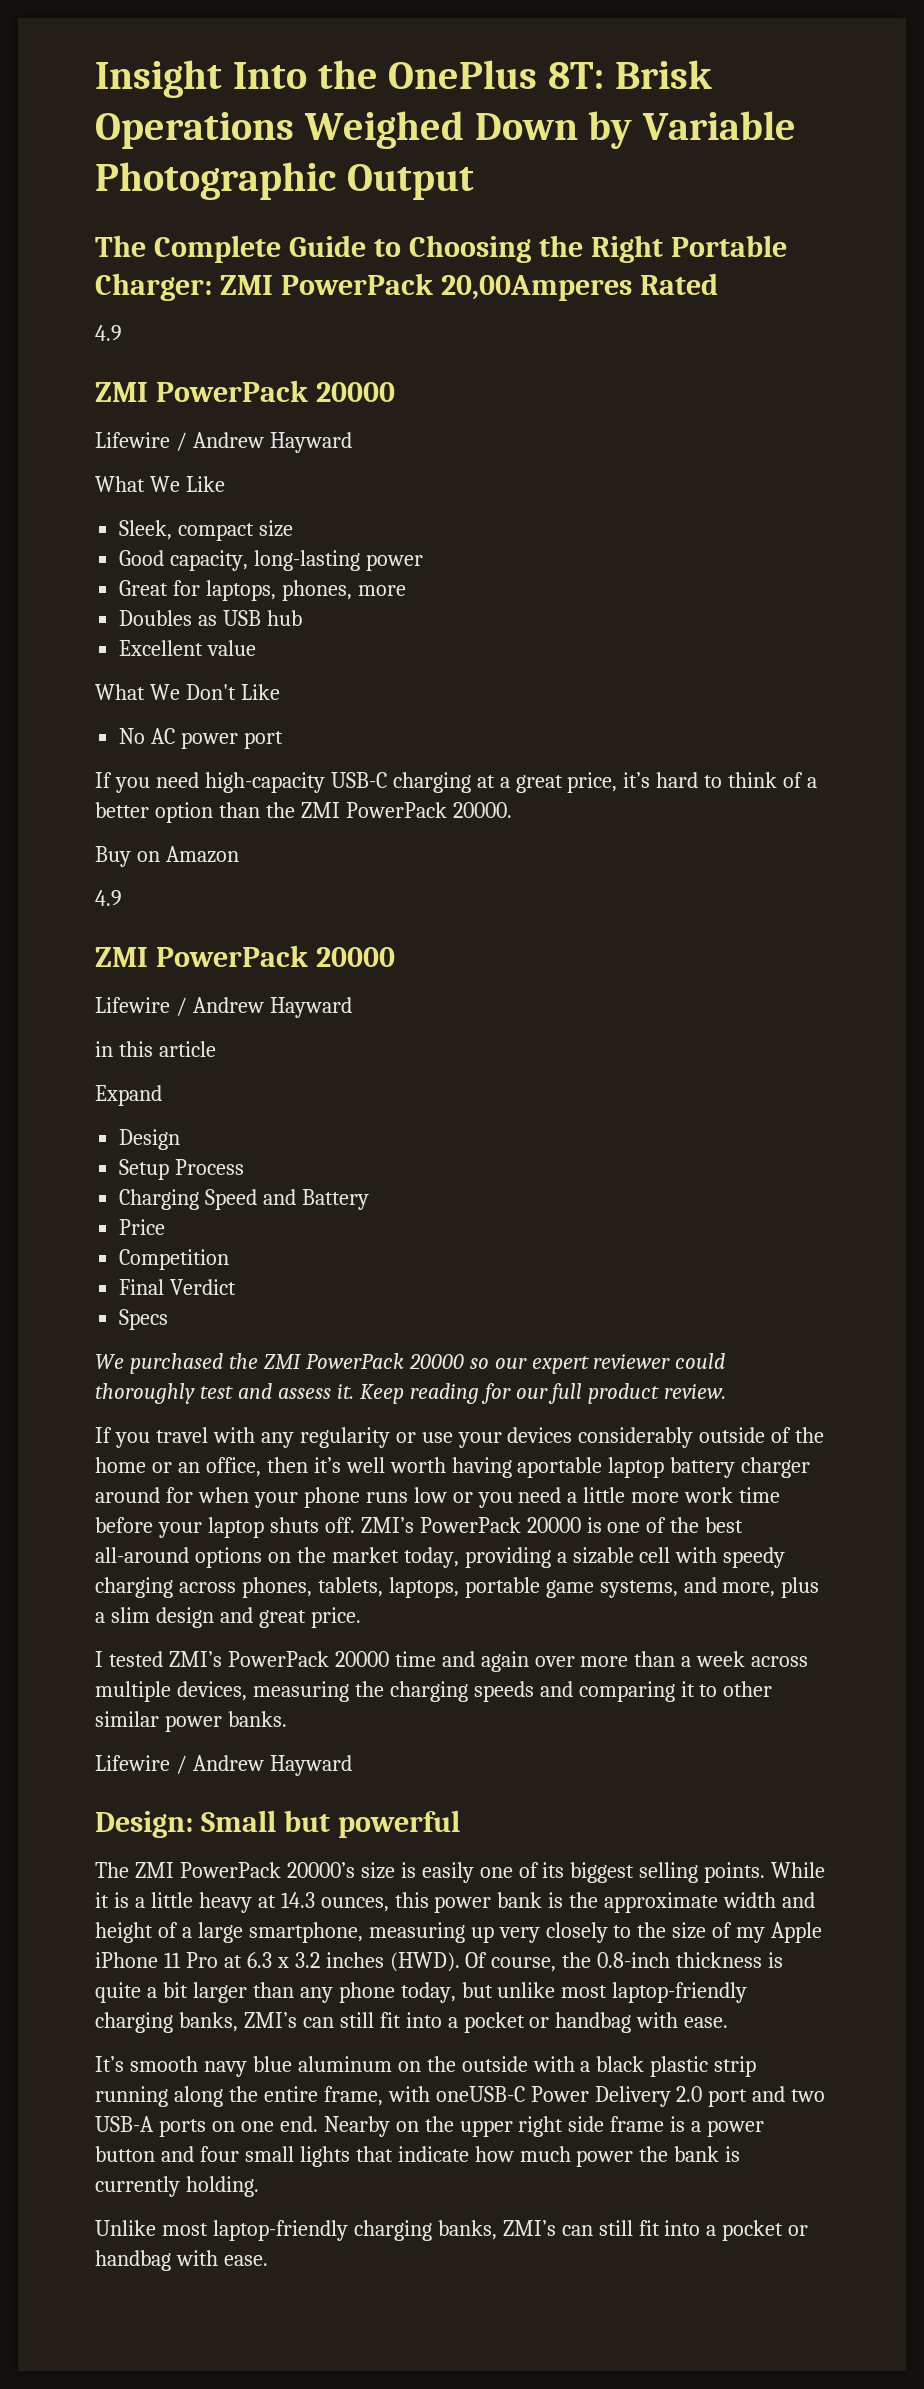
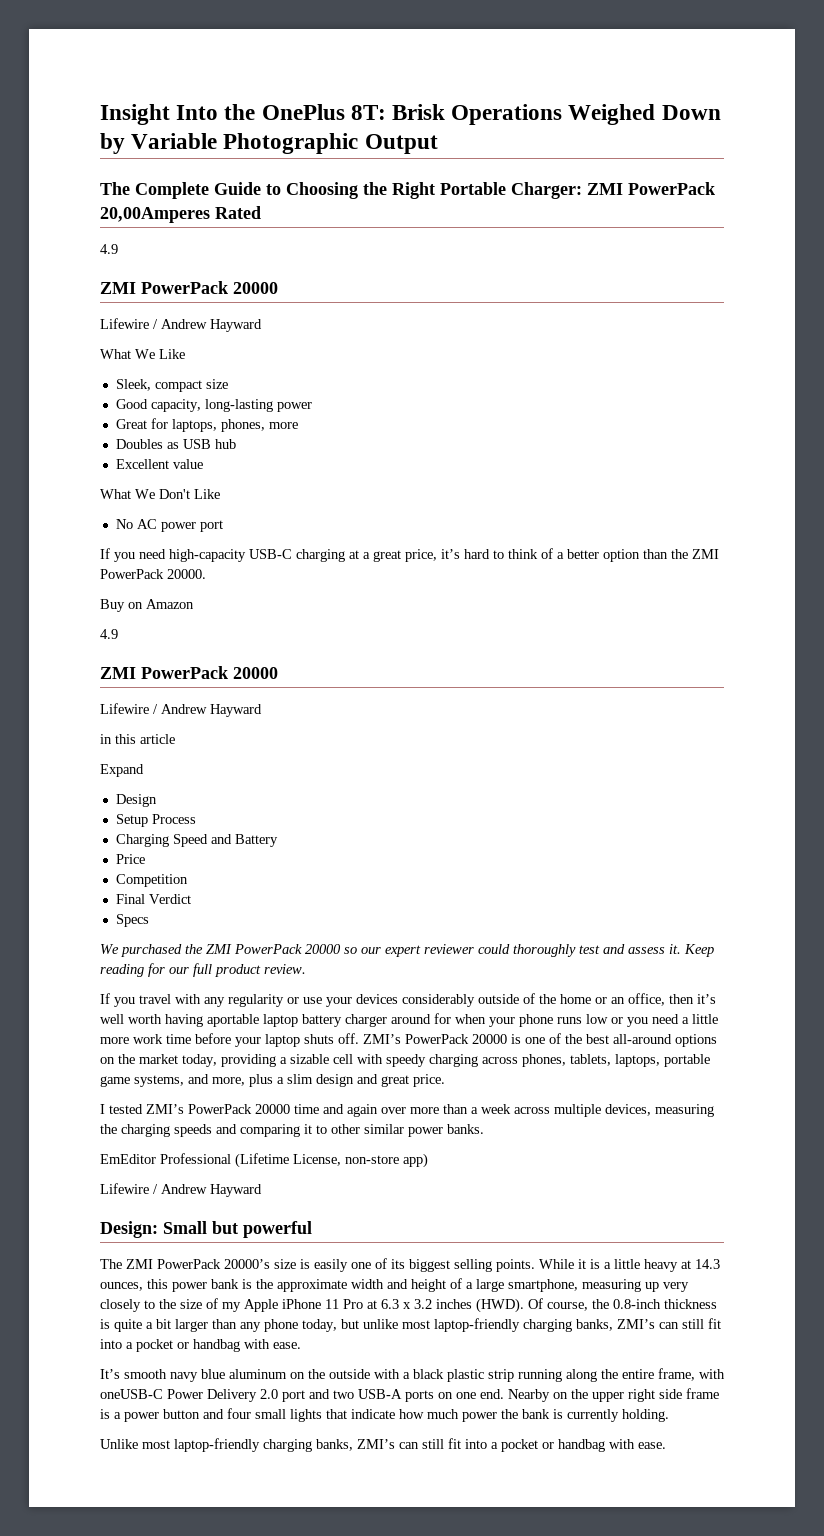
(287, 1719) none -> [100,1153,428,1168] // EmEditor Professional (Lifetime License, non-store app)

